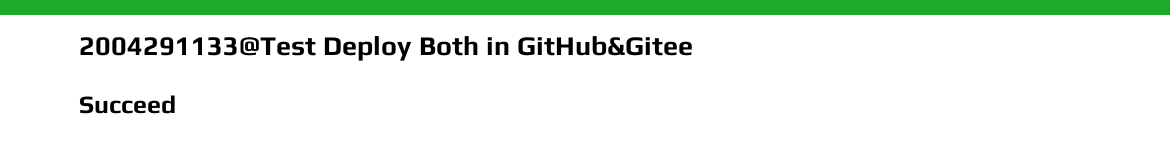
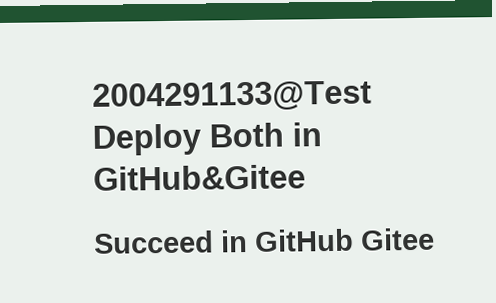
(176, 104) none -> [220,227,435,253] in GitHub Gitee

